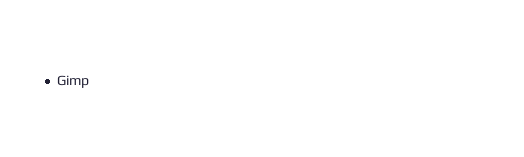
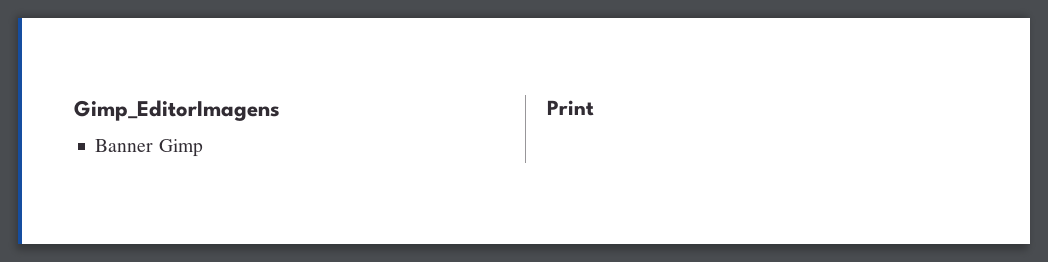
(57, 81) none -> [74,100,280,121] [95,139,154,152] Gimp_EditorImagens // Banner
(90, 81) none -> [547,100,594,116] // Print

